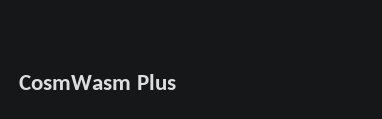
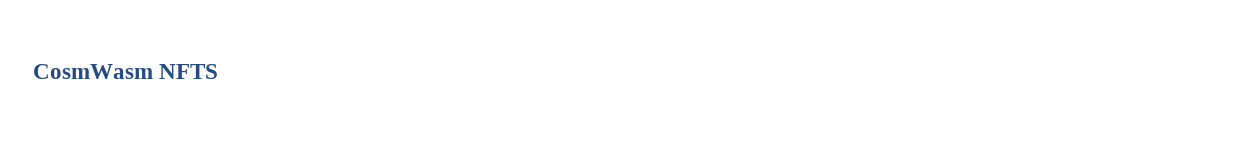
[137,74,177,90] Plus -> [159,64,219,79] NFTS

